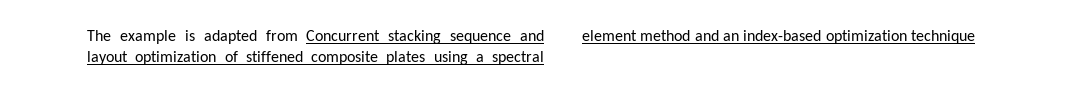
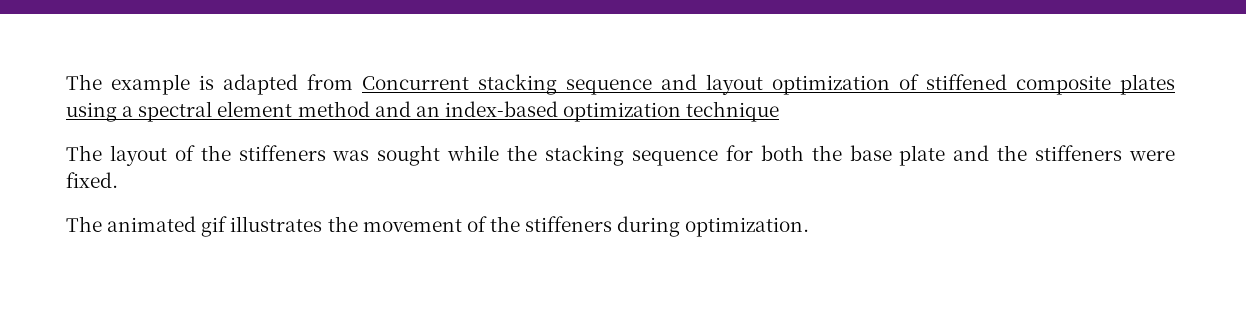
(975, 37) none -> [66,145,1176,166] [66,172,118,188] [66,216,810,237] // The layout of the stiffeners was sought while the stacking sequence for both the base plate and the stiffeners were fixed. // The animated gif illustrates the movement of the stiffeners during optimization.

